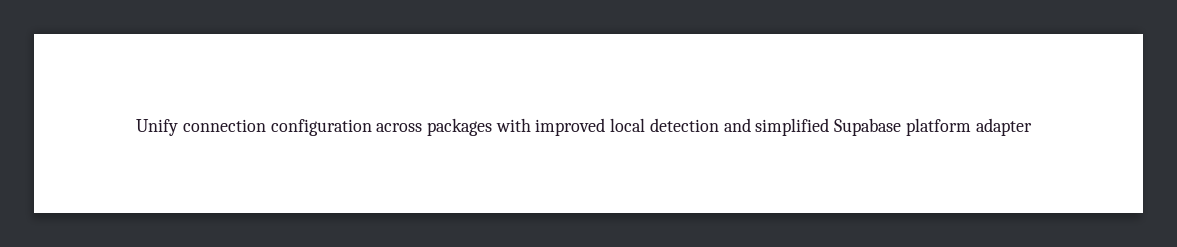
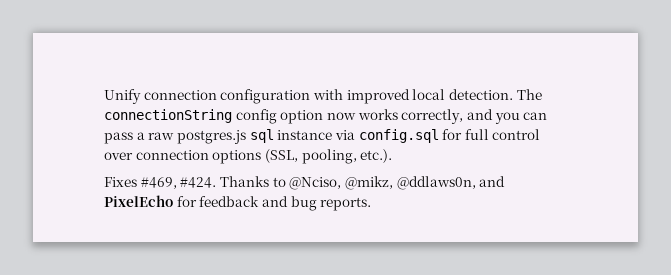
[376,118,493,136] across packages -> (311, 96) none
[649,118,1032,136] detection and simplified Supabase platform adapter -> [448,89,542,100] [104,109,548,124] [104,129,541,144] [104,149,393,164] [104,176,506,190] [104,195,372,211] detection. The connectionString config option now works correctly, and you can pass a raw postgres.js sql instance via config.sql for full control over connection options (SSL, pooling, etc.). // Fixes #469, #424. Thanks to @Nciso, @mikz, @ddlaws0n, and PixelEcho for feedback and bug reports.

